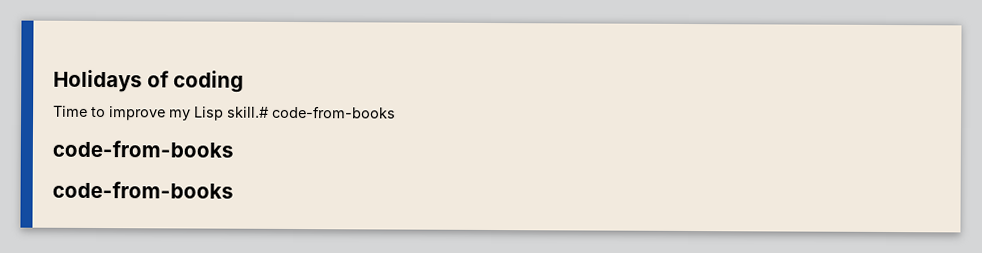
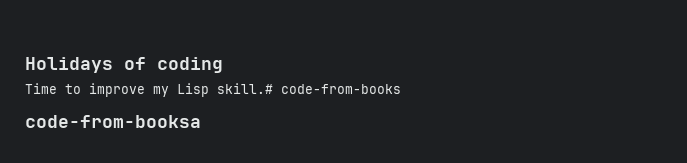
[52,139,233,158] [52,180,233,199] code-from-books // code-from-books -> [25,115,201,128] code-from-booksa

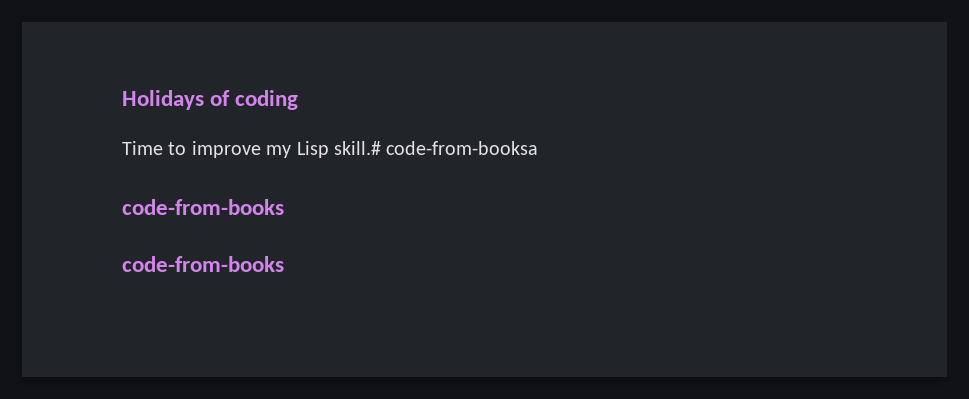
(273, 88) none -> [386,141,539,155] code-from-booksa //
[25,115,201,128] code-from-booksa -> [122,256,284,272] code-from-books

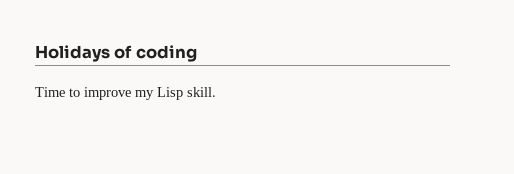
[334,141,539,155] [122,199,284,215] [122,256,284,272] skill.# code-from-booksa // code-from-books // code-from-books -> [187,87,216,97] skill.

